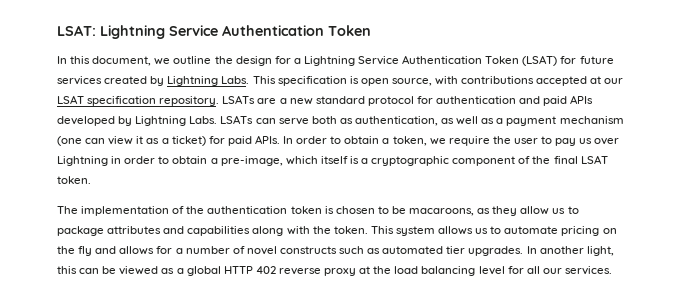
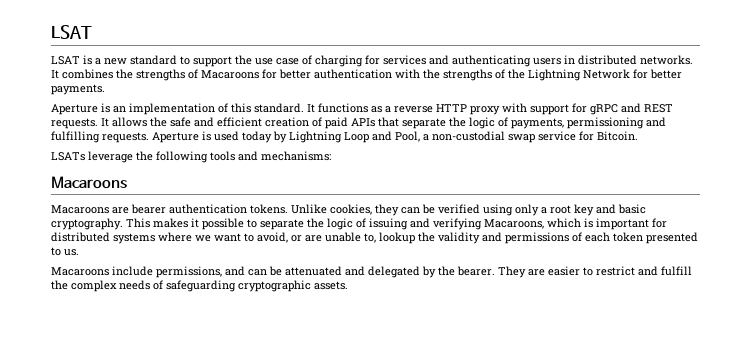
[57,25,371,39] [57,55,614,66] [57,76,624,86] [57,95,594,106] [57,115,624,126] [57,135,620,146] [57,155,608,166] [57,176,91,184] [57,206,579,216] [57,226,617,236] [57,246,614,256] [57,266,612,276] LSAT: Lightning Service Authentication Token // In this document, we outline the design for a Lightning Service Authentication Token (LSAT) for future services created by Lightning Labs. This specification is open source, with contributions accepted at our LSAT specification repository. LSATs are a new standard protocol for authentication and paid APIs developed by Lightning Labs. LSATs can serve both as authentication, as well as a payment mechanism (one can view it as a ticket) for paid APIs. In order to obtain a token, we require the user to pay us over Lightning in order to obtain a pre-image, which itself is a cryptographic component of the final LSAT token. // The implementation of the authentication token is chosen to be macaroons, as they allow us to package attributes and capabilities along with the token. This system allows us to automate pricing on the fly and allows for a number of novel constructs such as automated tier upgrades. In another light, this can be viewed as a global HTTP 402 reverse proxy at the load balancing level for all our services. -> [51,25,92,39] [51,55,693,67] [51,69,682,81] [51,84,105,95] [51,103,673,115] [51,117,666,129] [51,131,638,143] [51,151,331,163] [51,176,127,189] [51,204,646,216] [51,218,667,230] [51,232,698,244] [51,247,79,256] [51,266,692,278] [51,280,348,292] LSAT // LSAT is a new standard to support the use case of charging for services and authenticating users in distributed networks. It combines the strengths of Macaroons for better authentication with the strengths of the Lightning Network for better payments. // Aperture is an implementation of this standard. It functions as a reverse HTTP proxy with support for gRPC and REST requests. It allows the safe and efficient creation of paid APIs that separate the logic of payments, permissioning and fulfilling requests. Aperture is used today by Lightning Loop and Pool, a non-custodial swap service for Bitcoin. // LSATs leverage the following tools and mechanisms: // Macaroons // Macaroons are bearer authentication tokens. Unlike cookies, they can be verified using only a root key and basic cryptography. This makes it possible to separate the logic of issuing and verifying Macaroons, which is important for distributed systems where we want to avoid, or are unable to, lookup the validity and permissions of each token presented to us. // Macaroons include permissions, and can be attenuated and delegated by the bearer. They are easier to restrict and fulfill the complex needs of safeguarding cryptographic assets.

